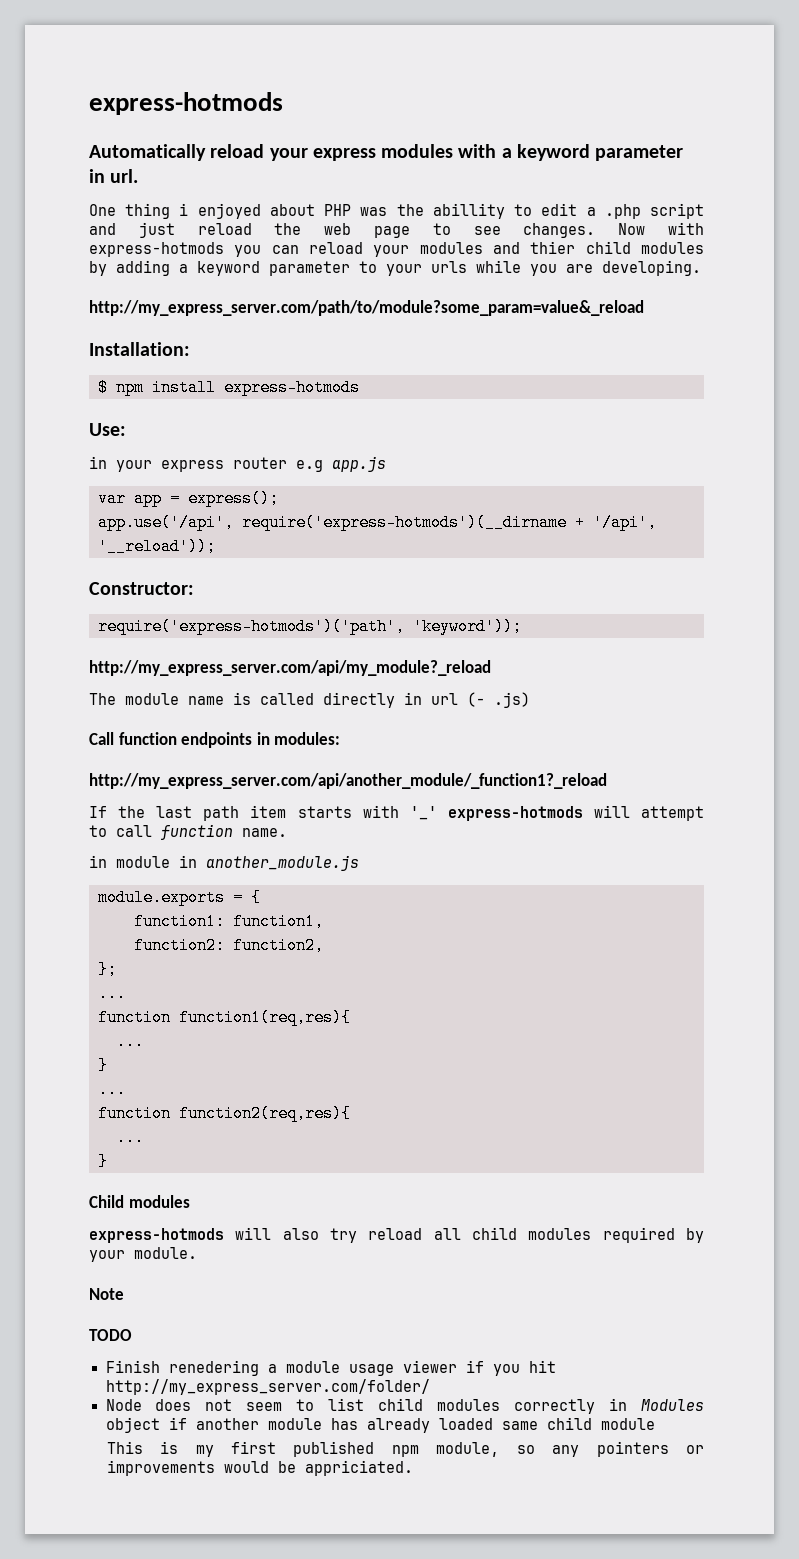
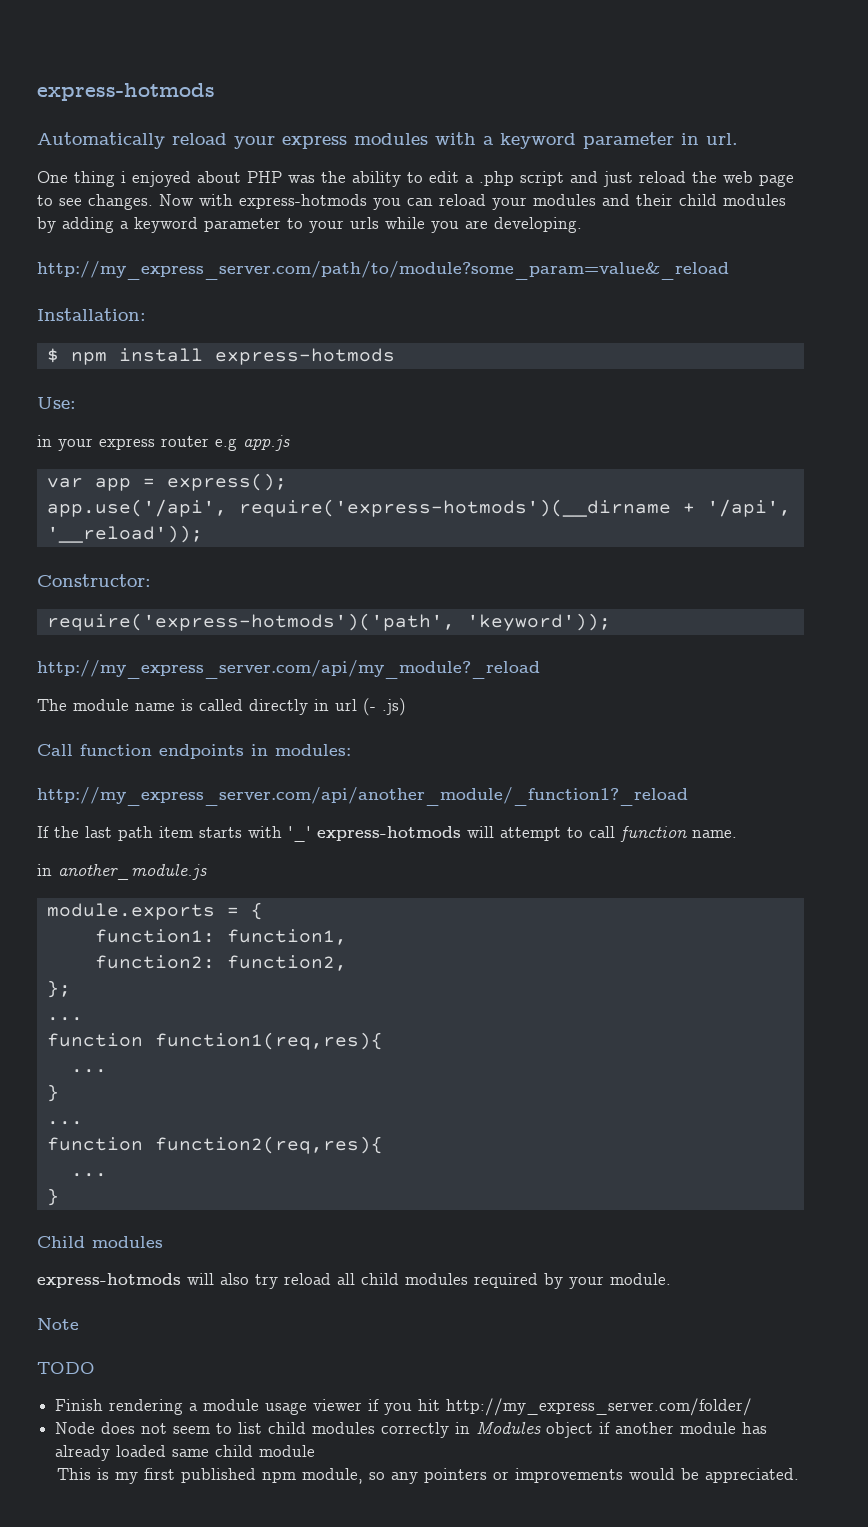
[432,203,505,219] abillity -> [352,171,401,187] ability
[530,241,576,254] thier -> [636,194,673,206] their
[116,855,197,868] module in -> (52, 870) none
[168,1360,259,1376] renedering -> [109,1399,184,1415] rendering
[304,1460,413,1476] appriciated. -> [704,1468,799,1483] appreciated.

